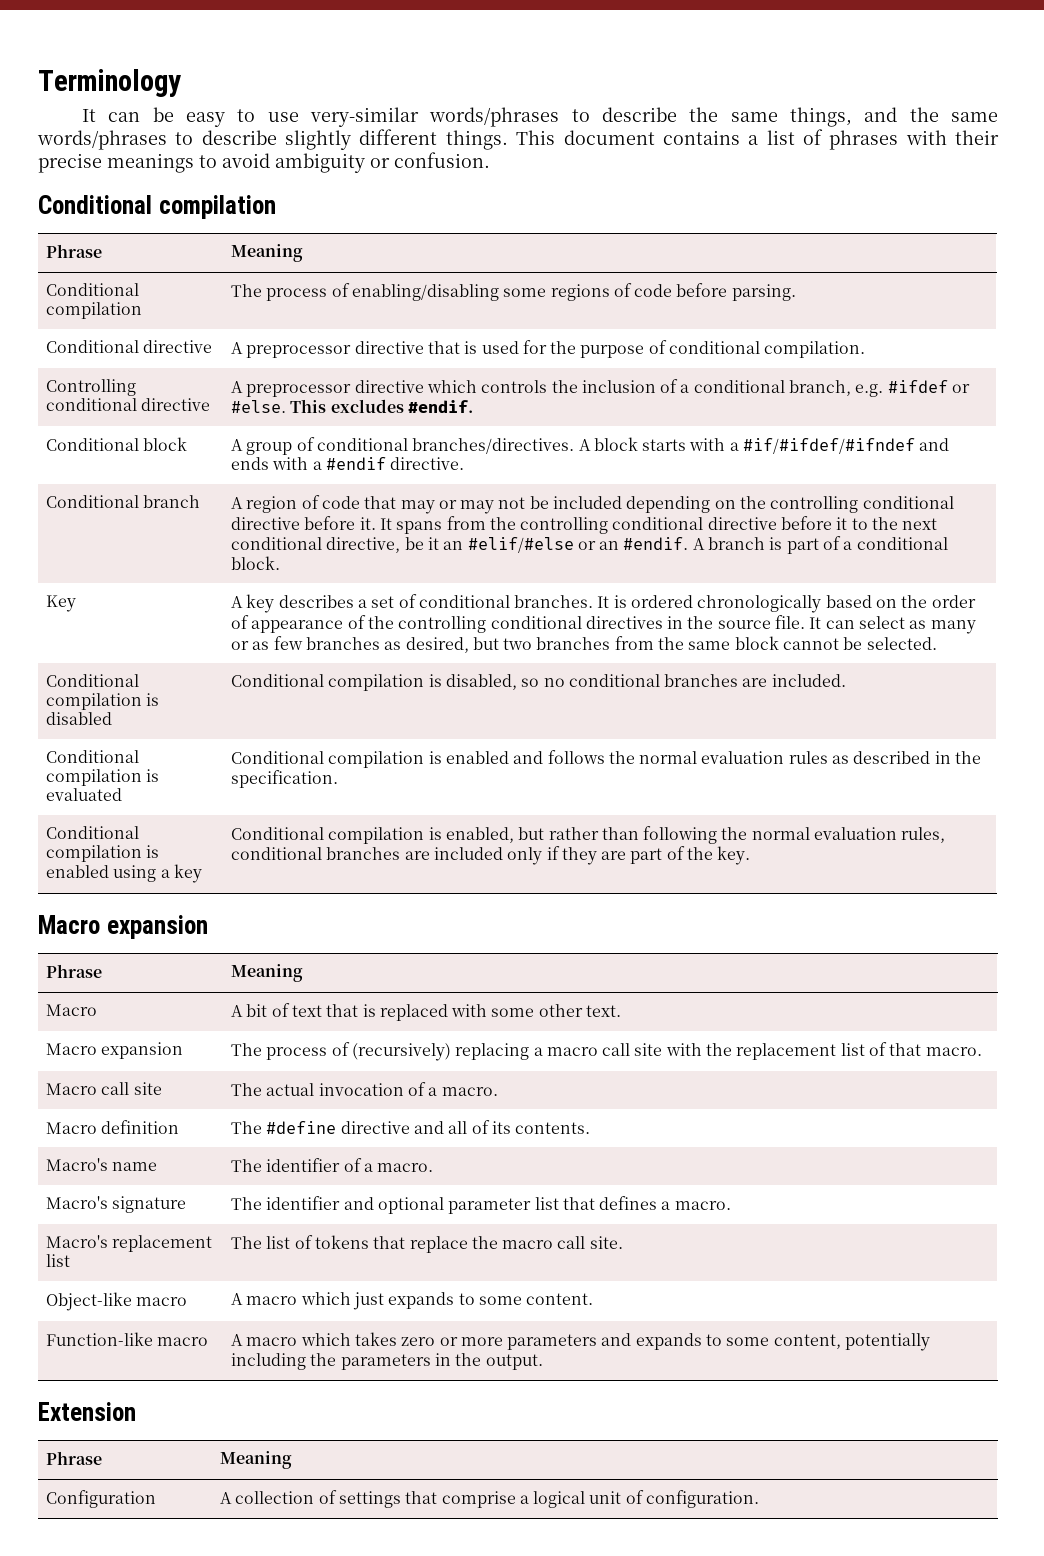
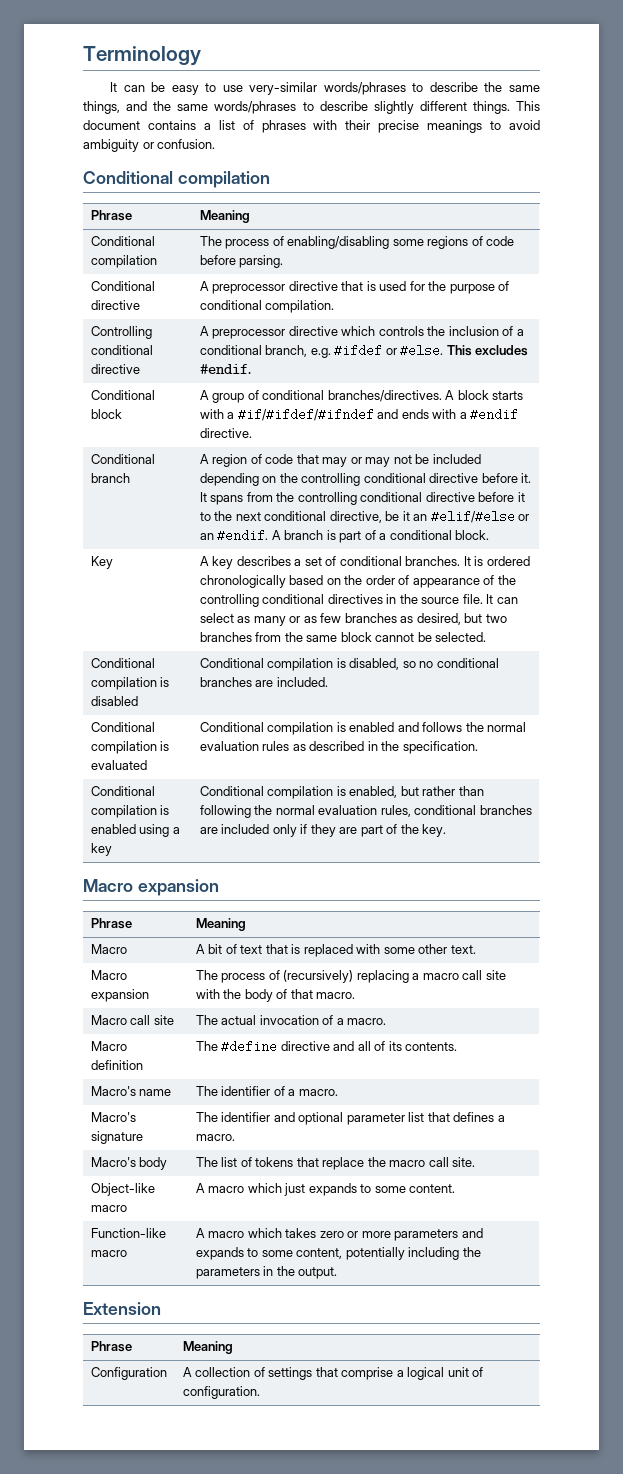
[736,1043,865,1060] replacement list -> [244,989,273,1002] body
[112,1235,213,1252] [45,1254,70,1267] replacement list -> [139,1157,168,1170] body

